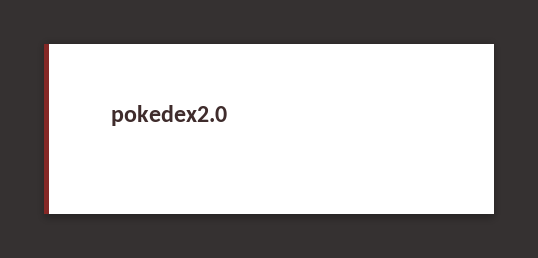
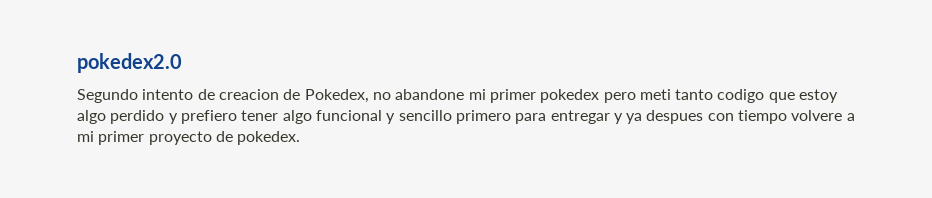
(227, 115) none -> [77,89,839,103] [77,110,855,124] [77,131,301,145] // Segundo intento de creacion de Pokedex, no abandone mi primer pokedex pero meti tanto codigo que estoy algo perdido y prefiero tener algo funcional y sencillo primero para entregar y ya despues con tiempo volvere a mi primer proyecto de pokedex.

